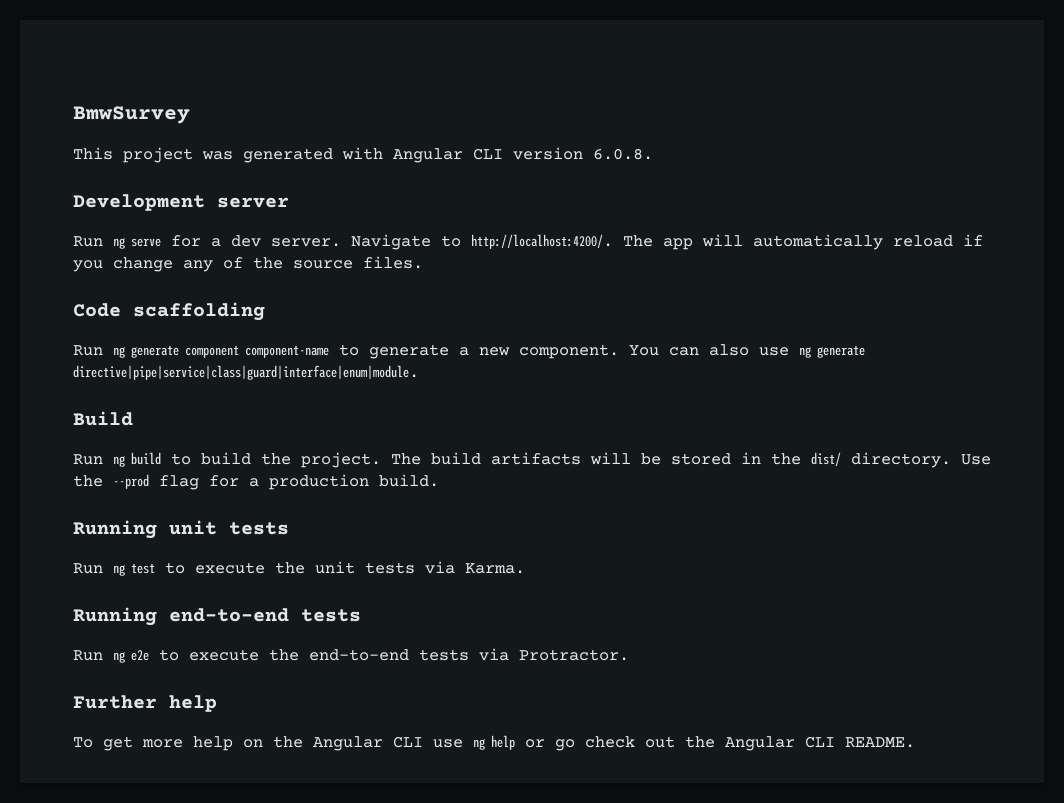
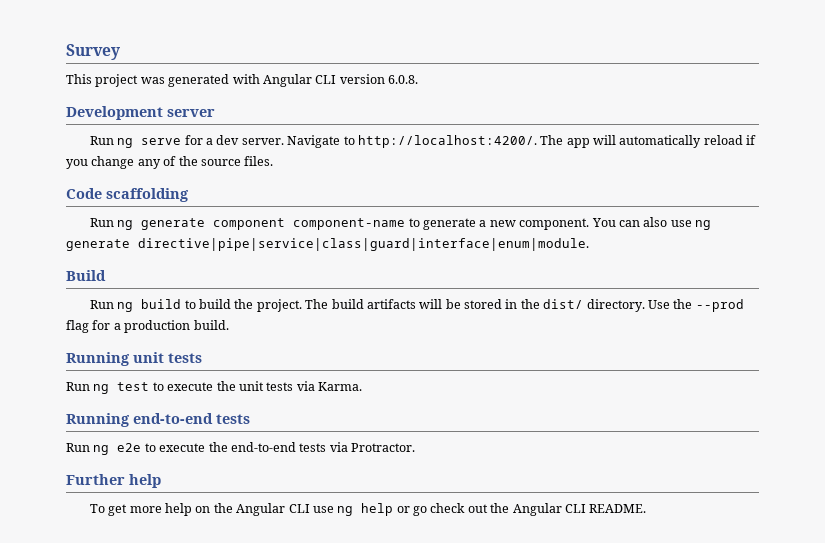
[73,106,190,124] BmwSurvey -> [66,44,120,60] Survey

